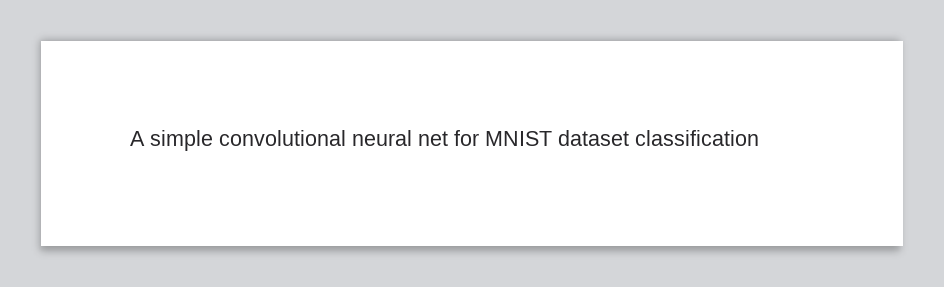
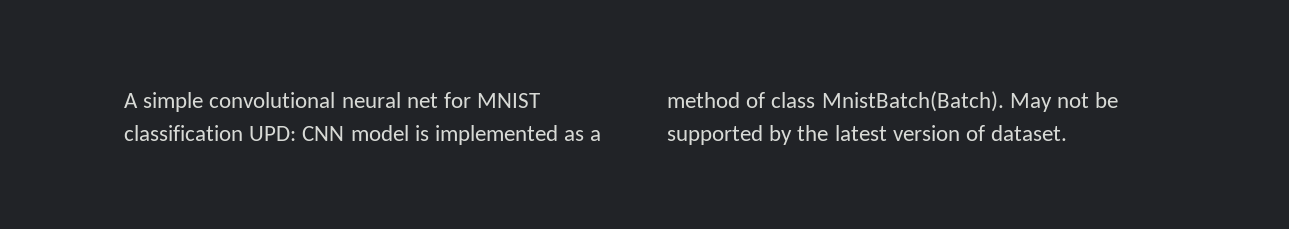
[558,130,759,146] dataset classification -> [124,125,602,145] [667,91,1119,112] [667,125,1068,145] classification UPD: CNN model is implemented as a method of class MnistBatch(Batch). May not be supported by the latest version of dataset.

